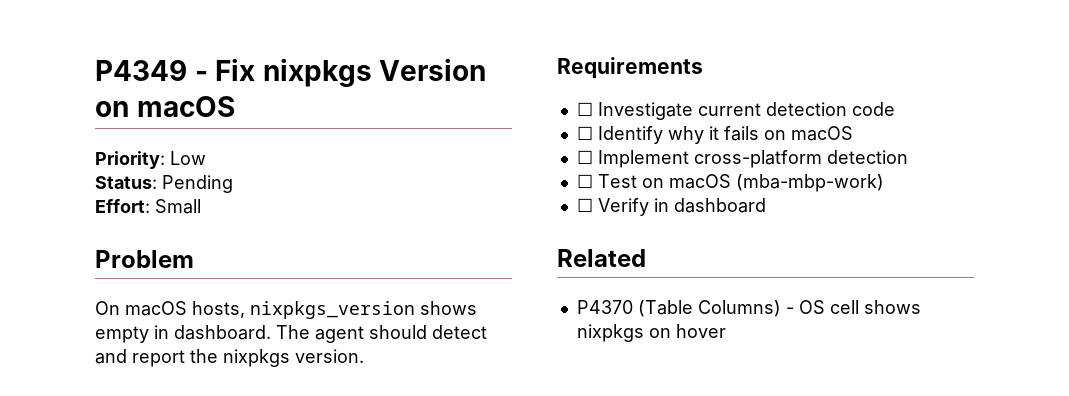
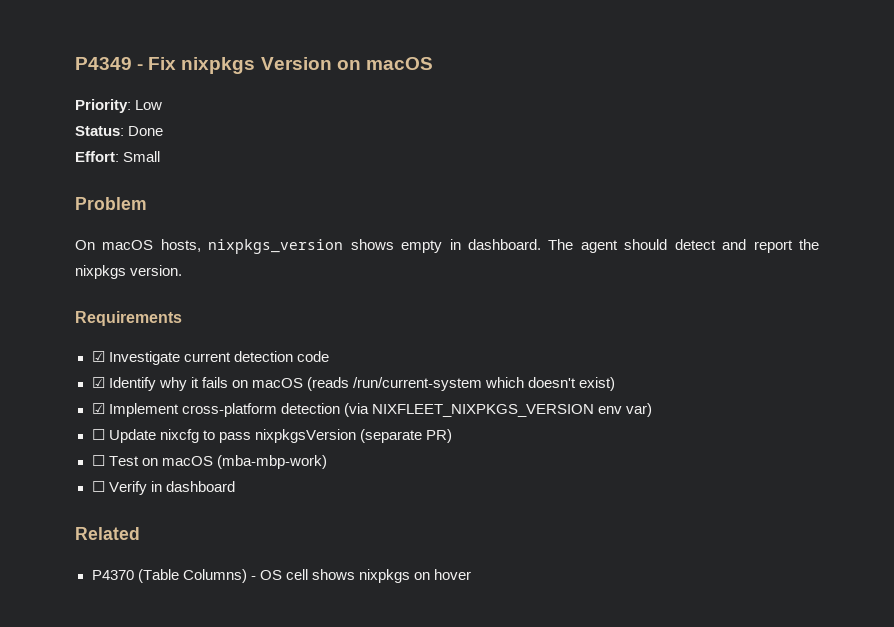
[162,175,233,193] Pending -> [128,126,164,136] Done
[576,102,593,116] ☐ -> [91,351,105,362] ☑
[576,126,593,140] ☐ -> [91,377,105,388] ☑
[576,150,908,168] // ☐ Implement cross-platform detection -> [306,377,616,391] [91,403,652,417] [91,429,452,443] (reads /run/current-system which doesn't exist) // ☑ Implement cross-platform detection (via NIXFLEET_NIXPKGS_VERSION env var) // ☐ Update nixcfg to pass nixpkgsVersion (separate PR)

